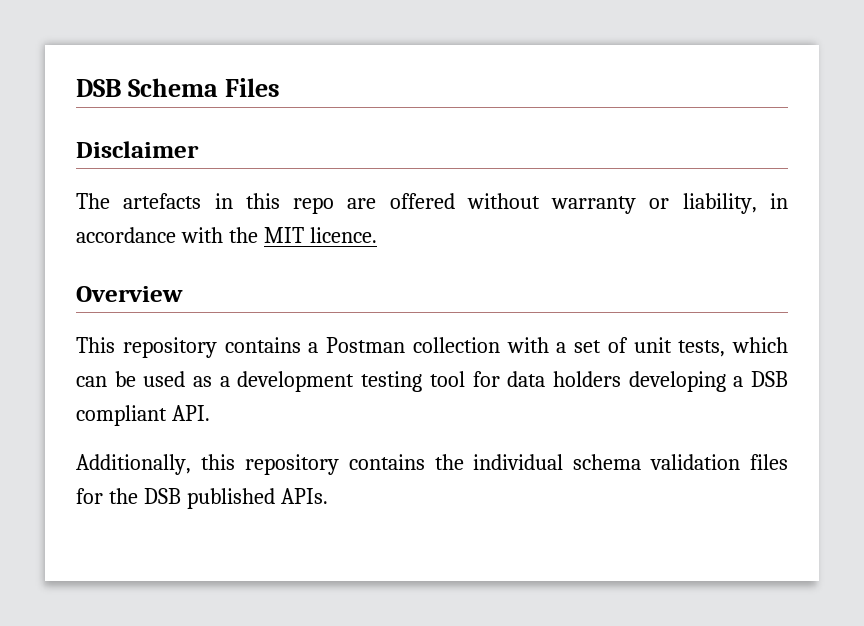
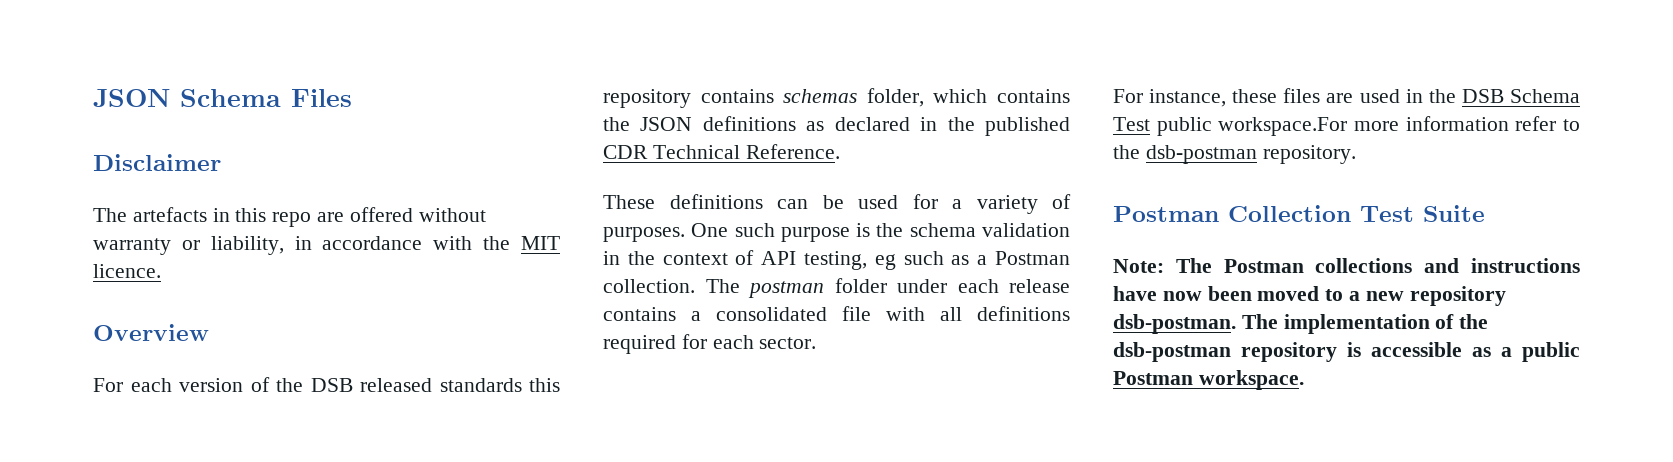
[76,79,121,97] DSB -> [93,89,170,107] JSON
[76,337,788,358] [76,371,789,392] [76,405,210,426] [76,454,788,475] [76,488,328,509] This repository contains a Postman collection with a set of unit tests, which can be used as a development testing tool for data holders developing a DSB compliant API. // Additionally, this repository contains the individual schema validation files for the DSB published APIs. -> [93,377,560,392] [603,88,1070,108] [603,116,1070,136] [603,144,840,159] [603,194,1071,214] [603,223,1070,242] [603,250,1070,270] [603,278,1070,298] [603,306,1070,321] [603,334,817,354] [1113,88,1580,107] [1113,116,1580,136] [1113,145,1356,164] [1113,205,1485,222] [1113,258,1580,273] [1113,286,1506,306] [1113,314,1489,334] [1113,342,1580,362] [1113,370,1304,390] For each version of the DSB released standards this repository contains schemas folder, which contains the JSON definitions as declared in the published CDR Technical Reference. // These definitions can be used for a variety of purposes. One such purpose is the schema validation in the context of API testing, eg such as a Postman collection. The postman folder under each release contains a consolidated file with all definitions required for each sector. // For instance, these files are used in the DSB Schema Test public workspace.For more information refer to the dsb-postman repository. // Postman Collection Test Suite // Note: The Postman collections and instructions have now been moved to a new repository dsb-postman. The implementation of the dsb-postman repository is accessible as a public Postman workspace.

